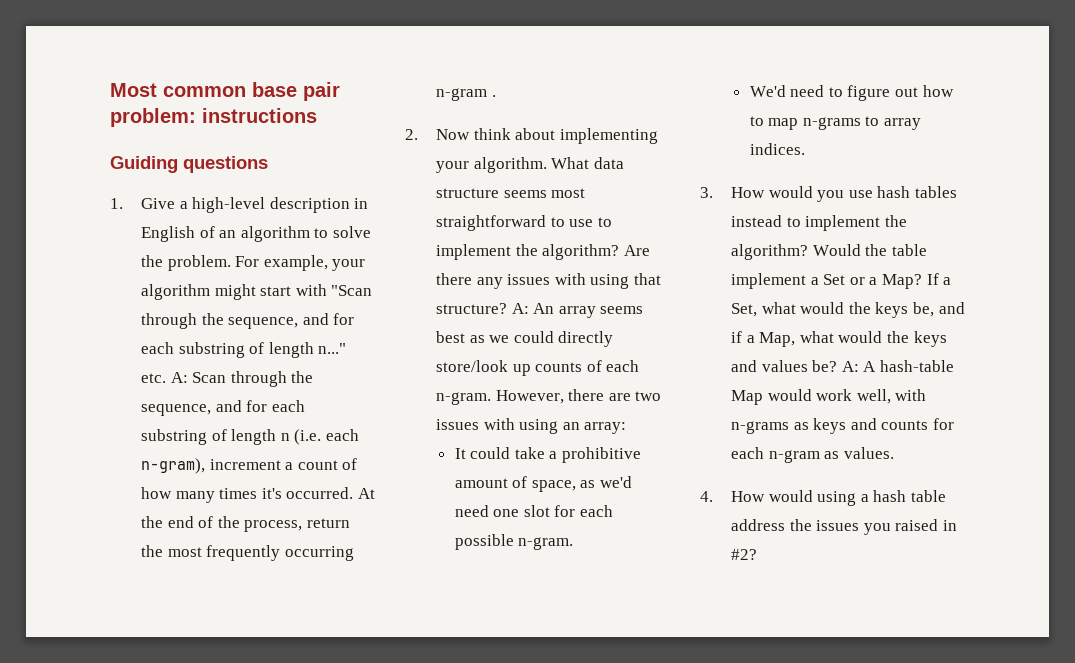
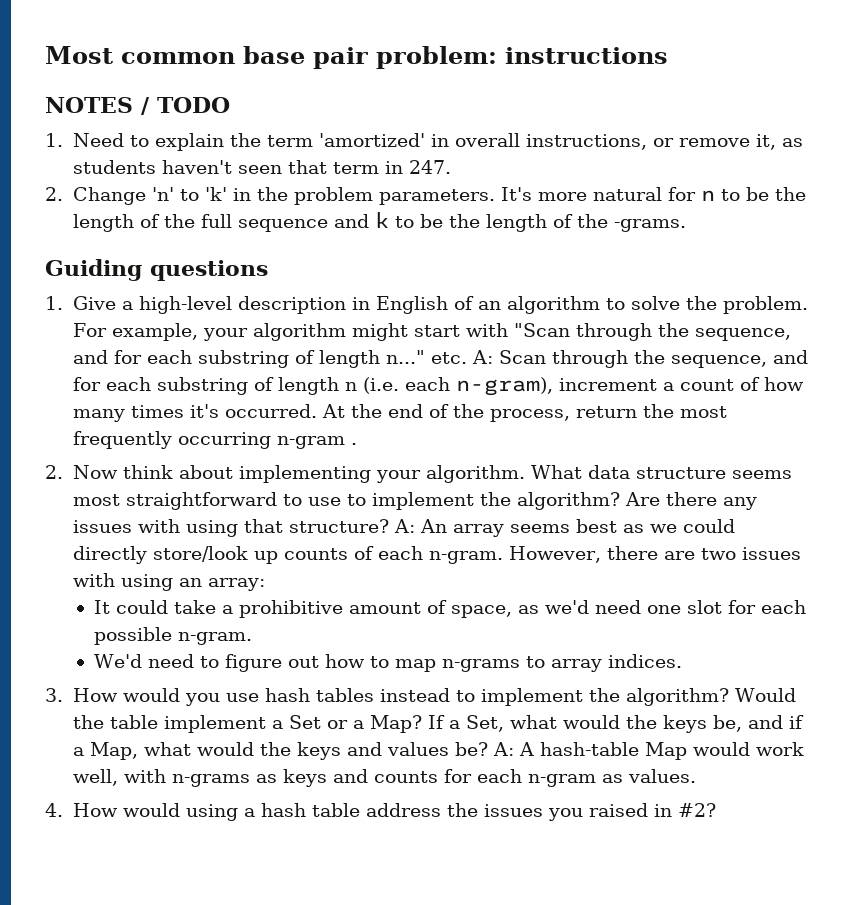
(317, 115) none -> [45,97,230,115] [45,133,804,151] [73,160,452,174] [45,187,807,205] [73,212,687,232] // NOTES / TODO // 1. Need to explain the term 'amortized' in overall instructions, or remove it, as students haven't seen that term in 247. // 2. Change 'n' to 'k' in the problem parameters. It's more natural for n to be the length of the full sequence and k to be the length of the -grams.

